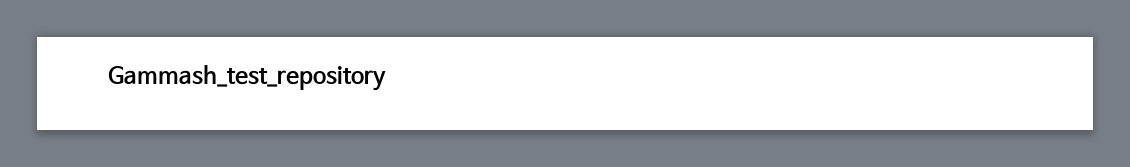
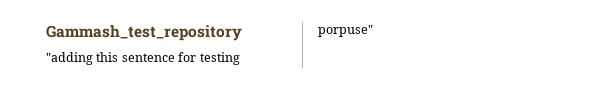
(386, 78) none -> [46,52,240,65] [318,25,373,37] // "adding this sentence for testing porpuse"

